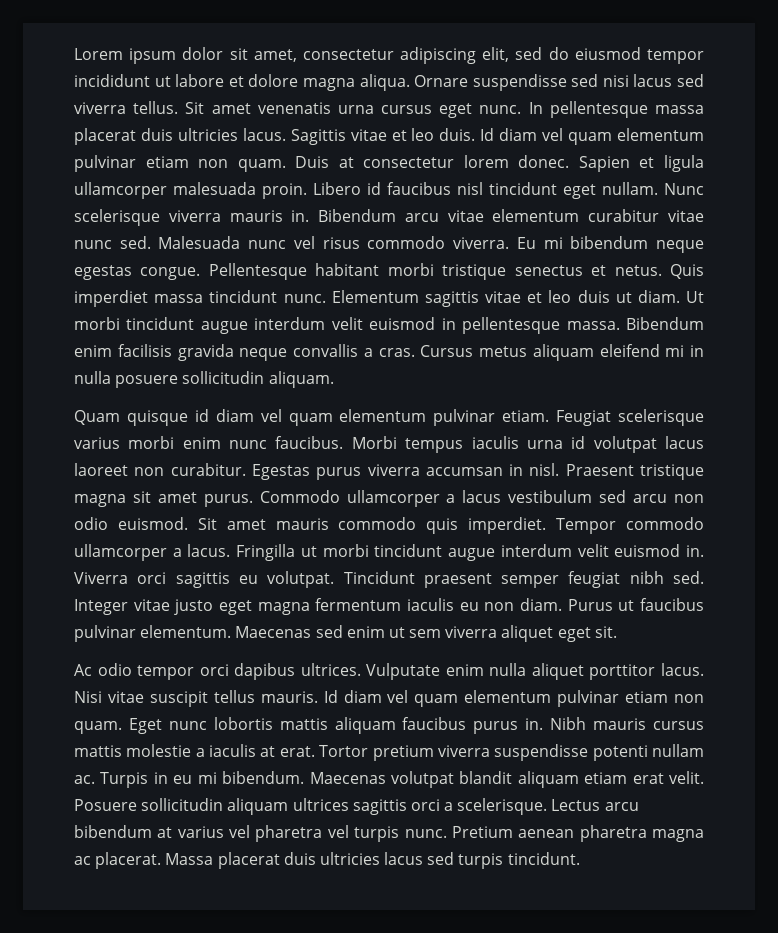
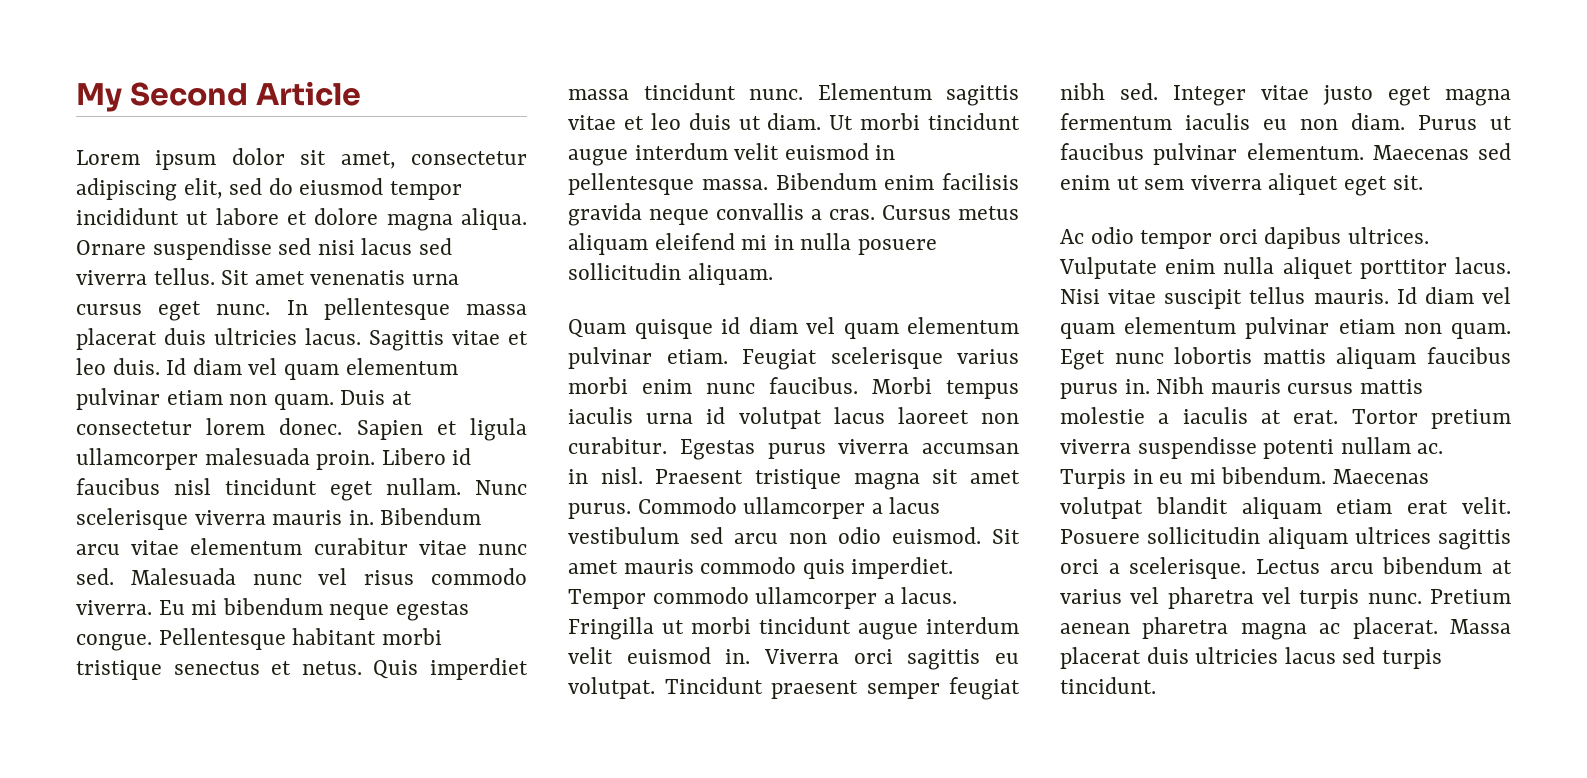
(74, 54) none -> [76,81,362,112] My Second Article //

